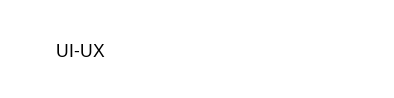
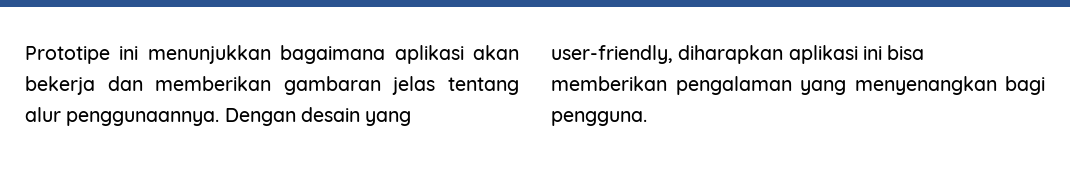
[56,44,105,57] UI-UX -> [25,45,519,64] [25,76,519,95] [25,107,412,126] [551,45,925,64] [551,76,1045,95] [551,111,647,126] Prototipe ini menunjukkan bagaimana aplikasi akan bekerja dan memberikan gambaran jelas tentang alur penggunaannya. Dengan desain yang user-friendly, diharapkan aplikasi ini bisa memberikan pengalaman yang menyenangkan bagi pengguna.

